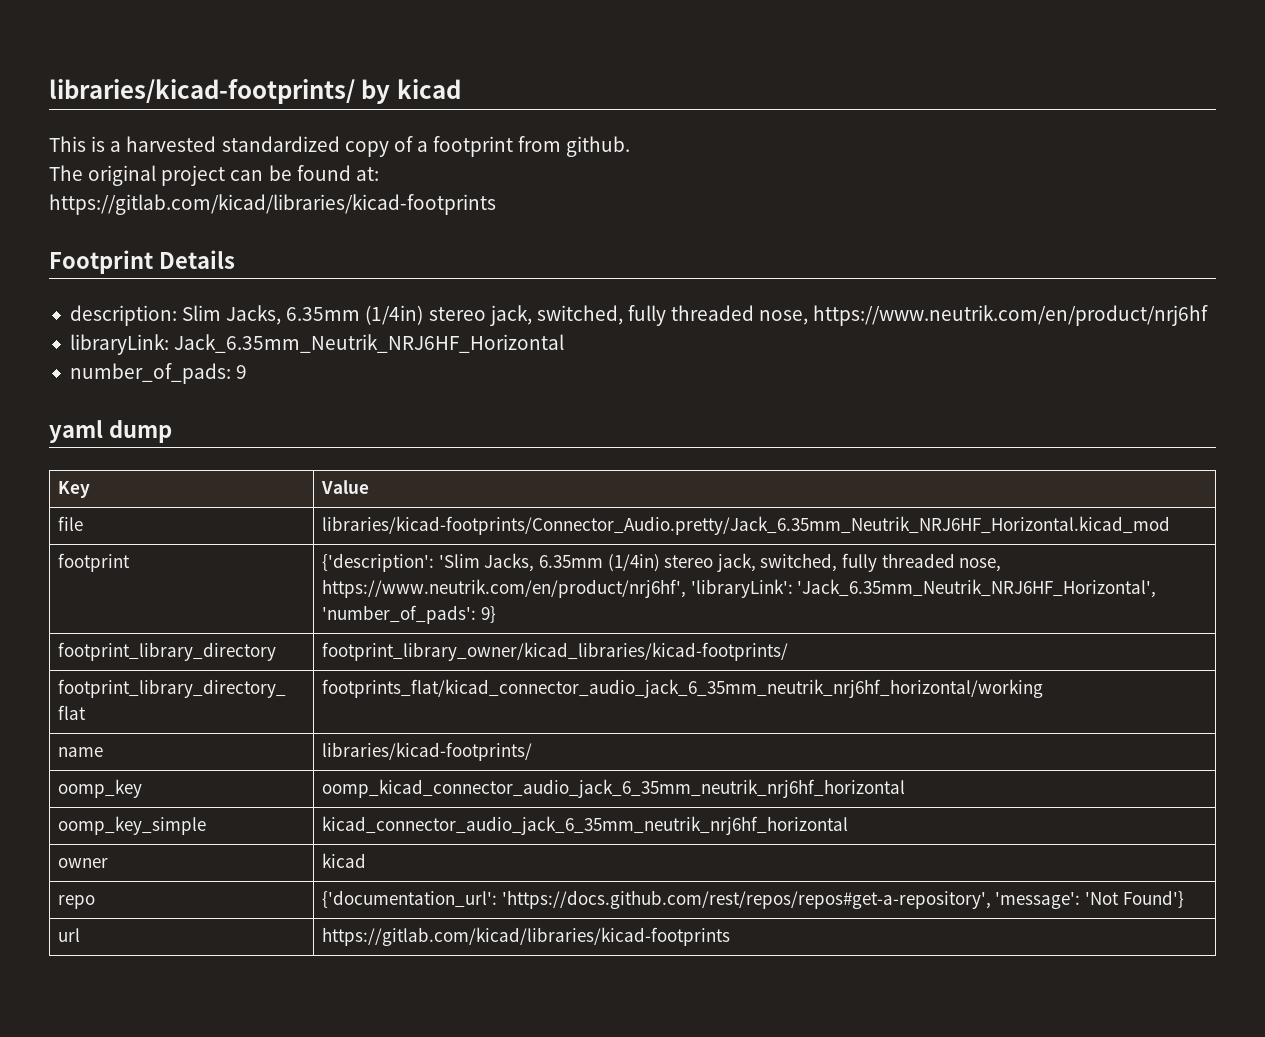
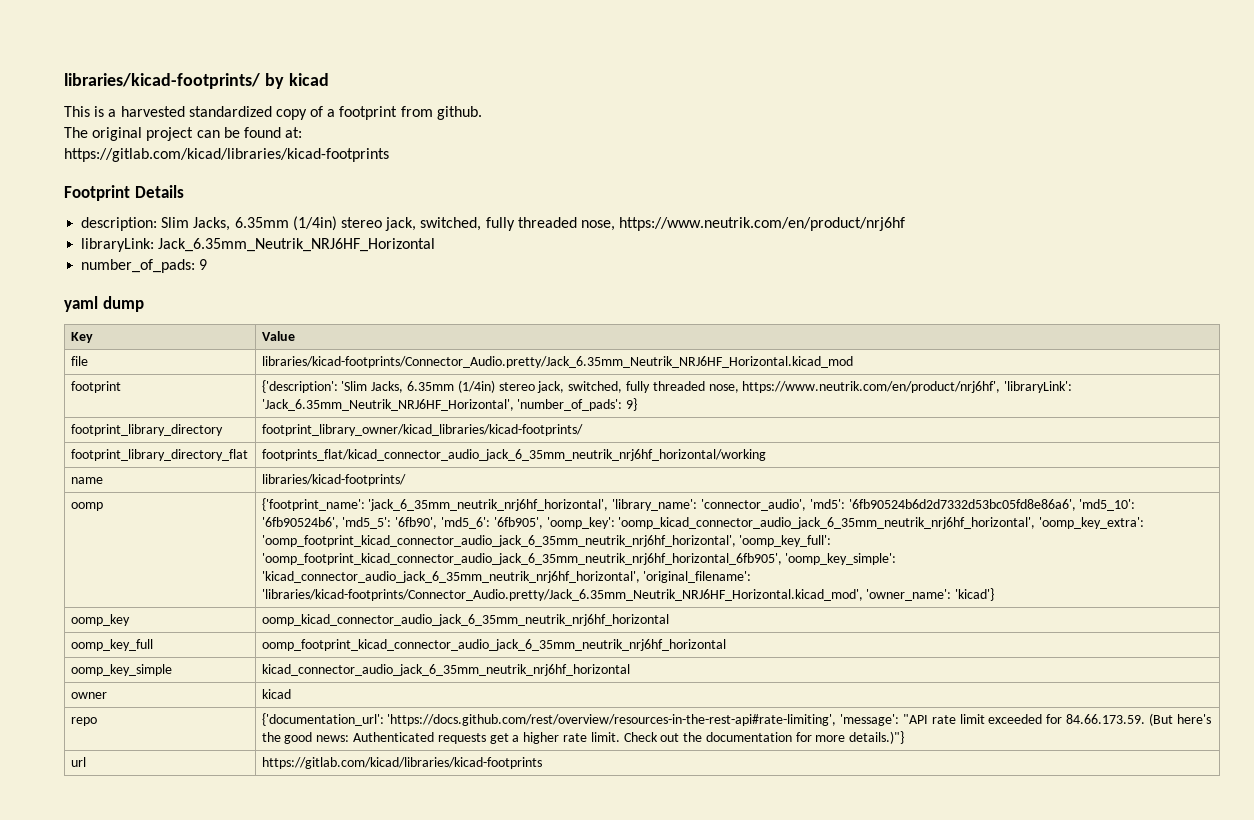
(533, 751) none -> [70,502,103,511] [261,498,1136,511] [261,517,1145,529] [261,535,832,547] [261,553,897,565] [261,571,752,583] [261,588,995,601] // oomp | {'footprint_name': 'jack_6_35mm_neutrik_nrj6hf_horizontal', 'library_name': 'connector_audio', 'md5': '6fb90524b6d2d7332d53bc05fd8e86a6', 'md5_10': '6fb90524b6', 'md5_5': '6fb90', 'md5_6': '6fb905', 'oomp_key': 'oomp_kicad_connector_audio_jack_6_35mm_neutrik_nrj6hf_horizontal', 'oomp_key_extra': 'oomp_footprint_kicad_connector_audio_jack_6_35mm_neutrik_nrj6hf_horizontal', 'oomp_key_full': 'oomp_footprint_kicad_connector_audio_jack_6_35mm_neutrik_nrj6hf_horizontal_6fb905', 'oomp_key_simple': 'kicad_connector_audio_jack_6_35mm_neutrik_nrj6hf_horizontal', 'original_filename': 'libraries/kicad-footprints/Connector_Audio.pretty/Jack_6.35mm_Neutrik_NRJ6HF_Horizontal.kicad_mod', 'owner_name': 'kicad'}
(906, 788) none -> [70,639,153,651] [261,639,726,651] // oomp_key_full | oomp_footprint_kicad_connector_audio_jack_6_35mm_neutrik_nrj6hf_horizontal
[501,890,1184,909] 'https://docs.github.com/rest/repos/repos#get-a-repository', 'message': 'Not Found'} -> [387,713,1211,726] [261,731,905,744] 'https://docs.github.com/rest/overview/resources-in-the-rest-api#rate-limiting', 'message': "API rate limit exceeded for 84.66.173.59. (But here's the good news: Authenticated requests get a higher rate limit. Check out the documentation for more details.)"}

